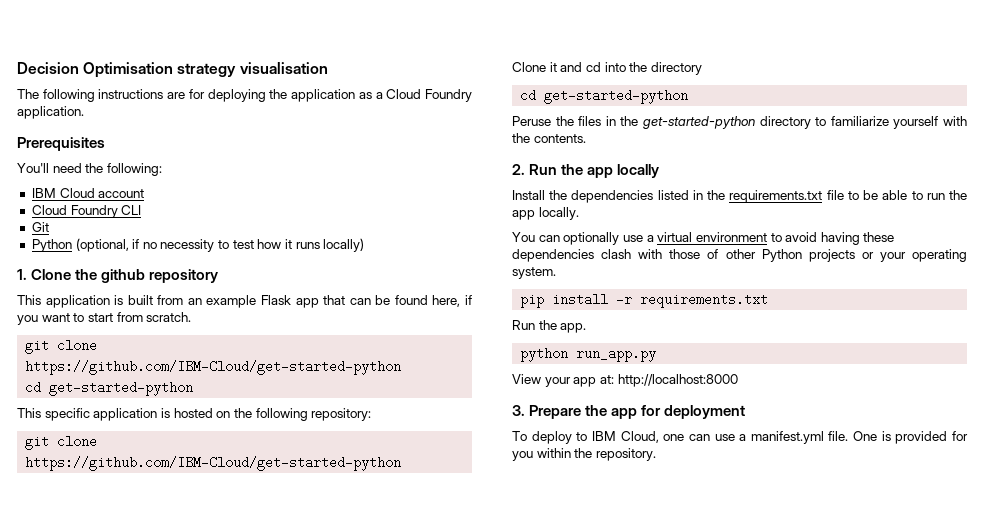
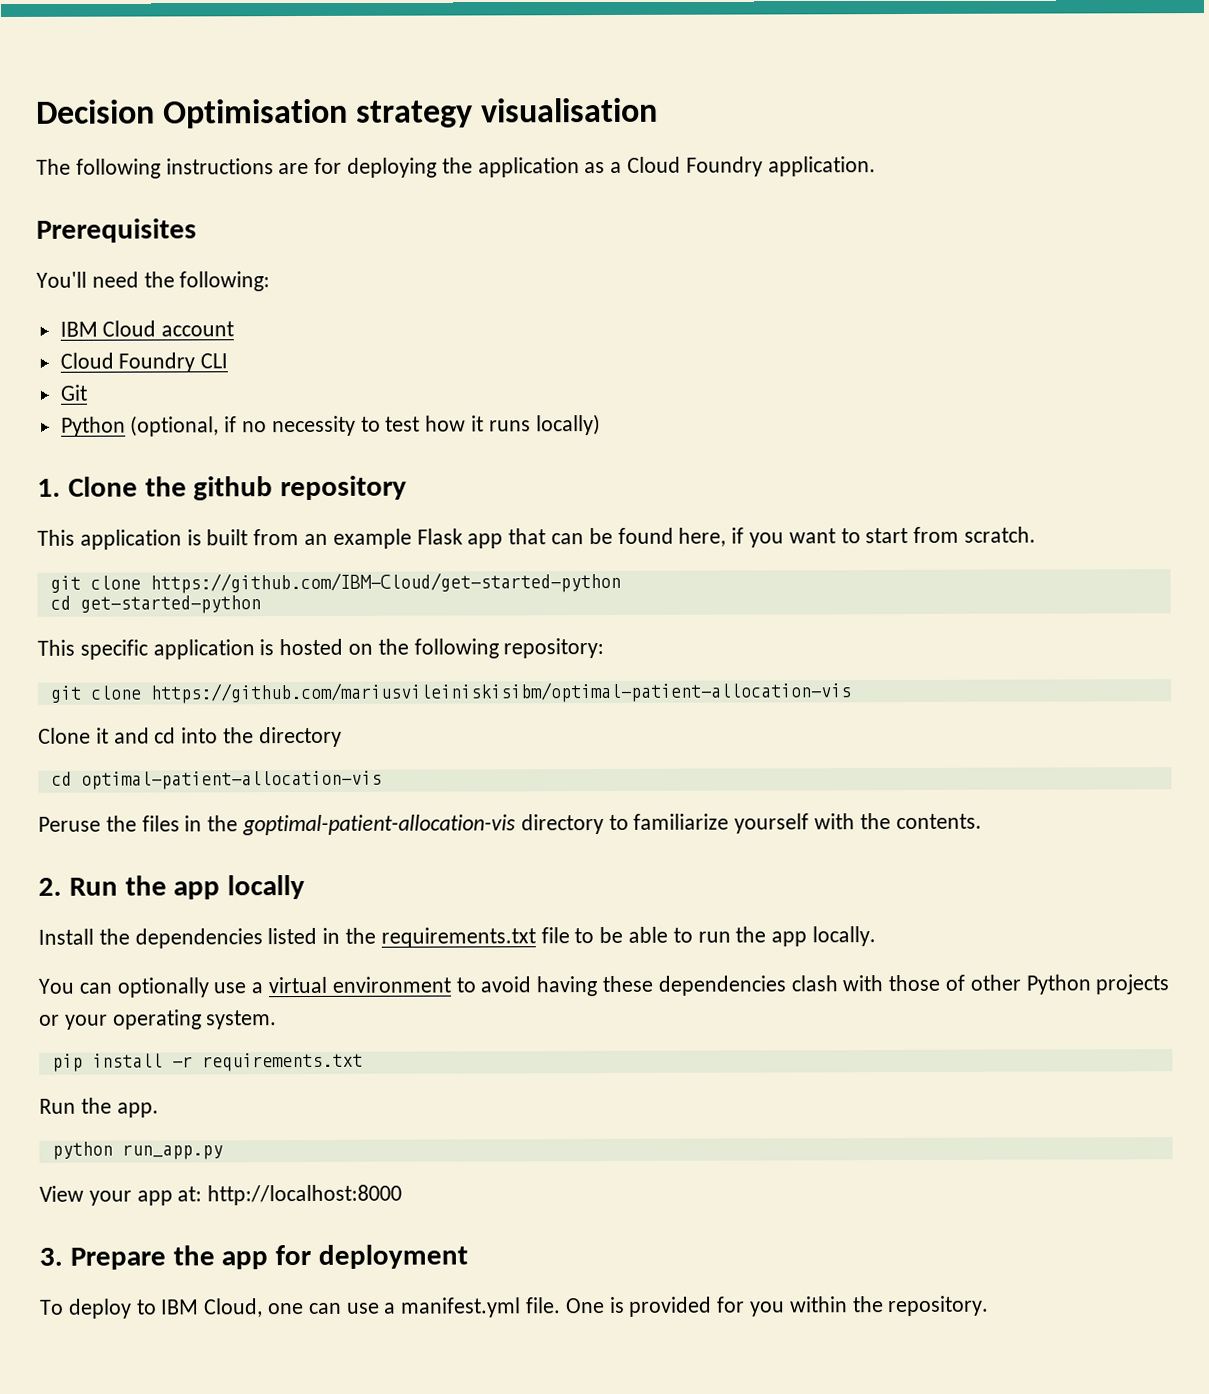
[25,456,402,471] https://github.com/IBM-Cloud/get-started-python -> [149,681,852,704] https://github.com/mariusvileiniskisibm/optimal-patient-allocation-vis
[544,89,689,104] get-started-python -> [80,770,382,790] optimal-patient-allocation-vis
[643,116,755,129] get-started-python -> [242,814,517,836] goptimal-patient-allocation-vis

